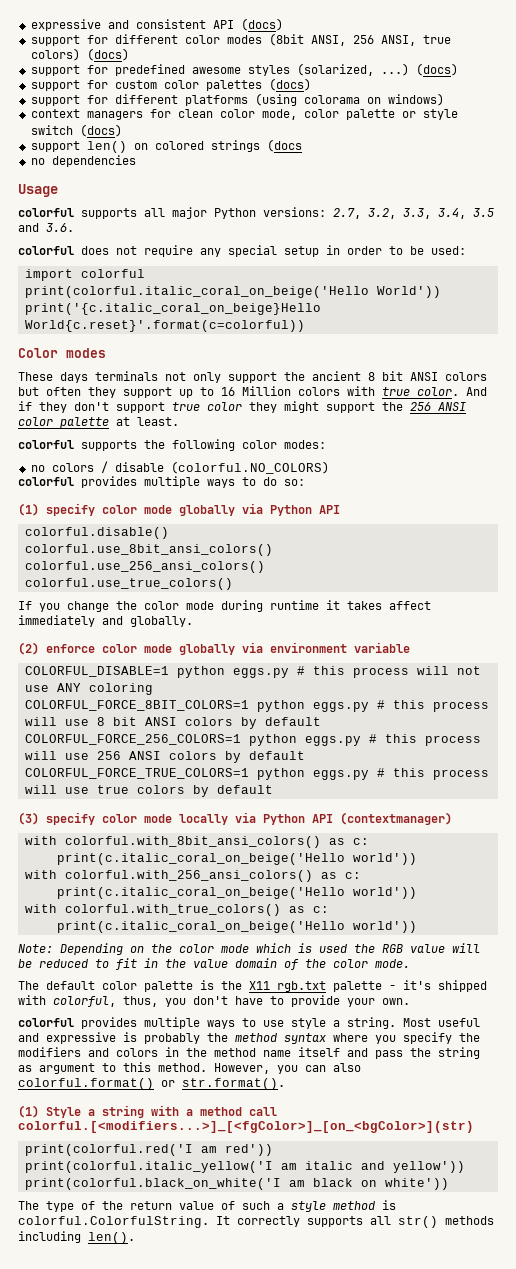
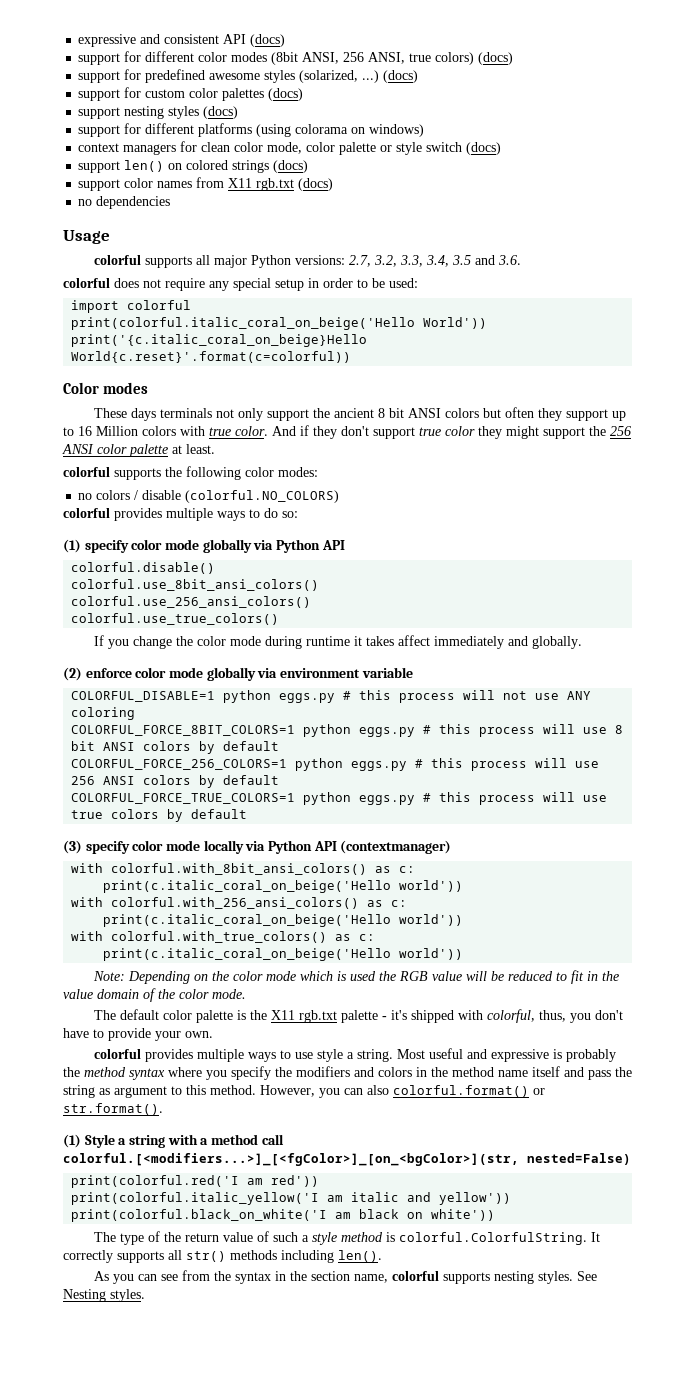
(311, 84) none -> [78,106,239,119] // support nesting styles (docs)
[266,139,302,152] (docs -> [273,160,309,173] [78,177,334,191] (docs) // support color names from X11 rgb.txt (docs)
[18,1121,474,1133] colorful.[<modifiers...>]_[<fgColor>]_[on_<bgColor>](str) -> [63,1153,631,1166] colorful.[<modifiers...>]_[<fgColor>]_[on_<bgColor>](str, nested=False)
(135, 1238) none -> [94,1270,598,1284] [63,1289,145,1302] // As you can see from the syntax in the section name, colorful supports nesting styles. See Nesting styles.

